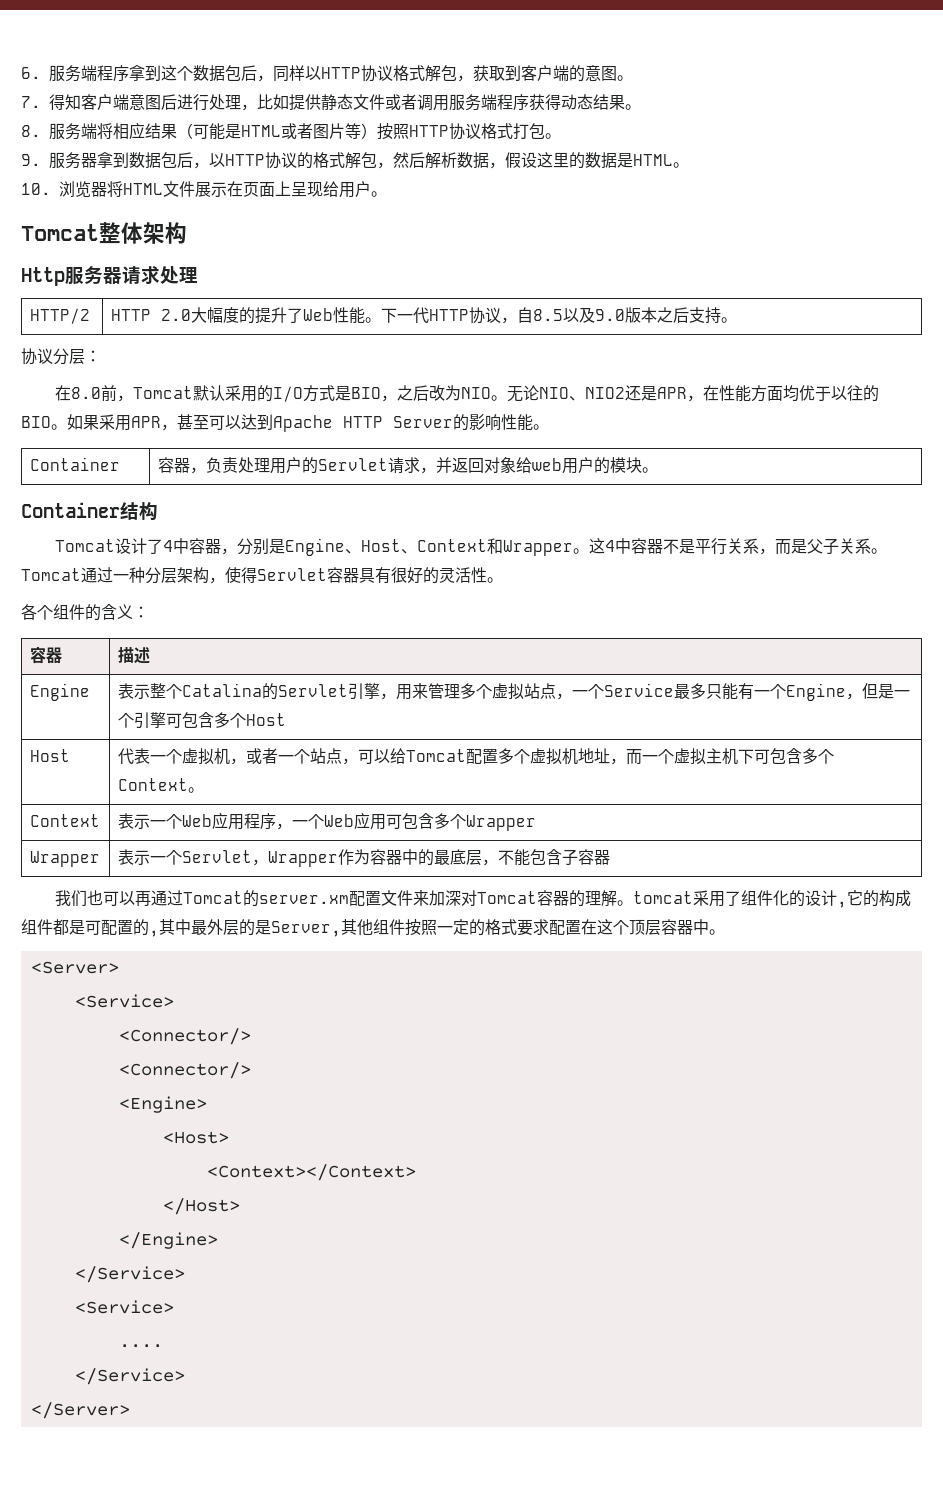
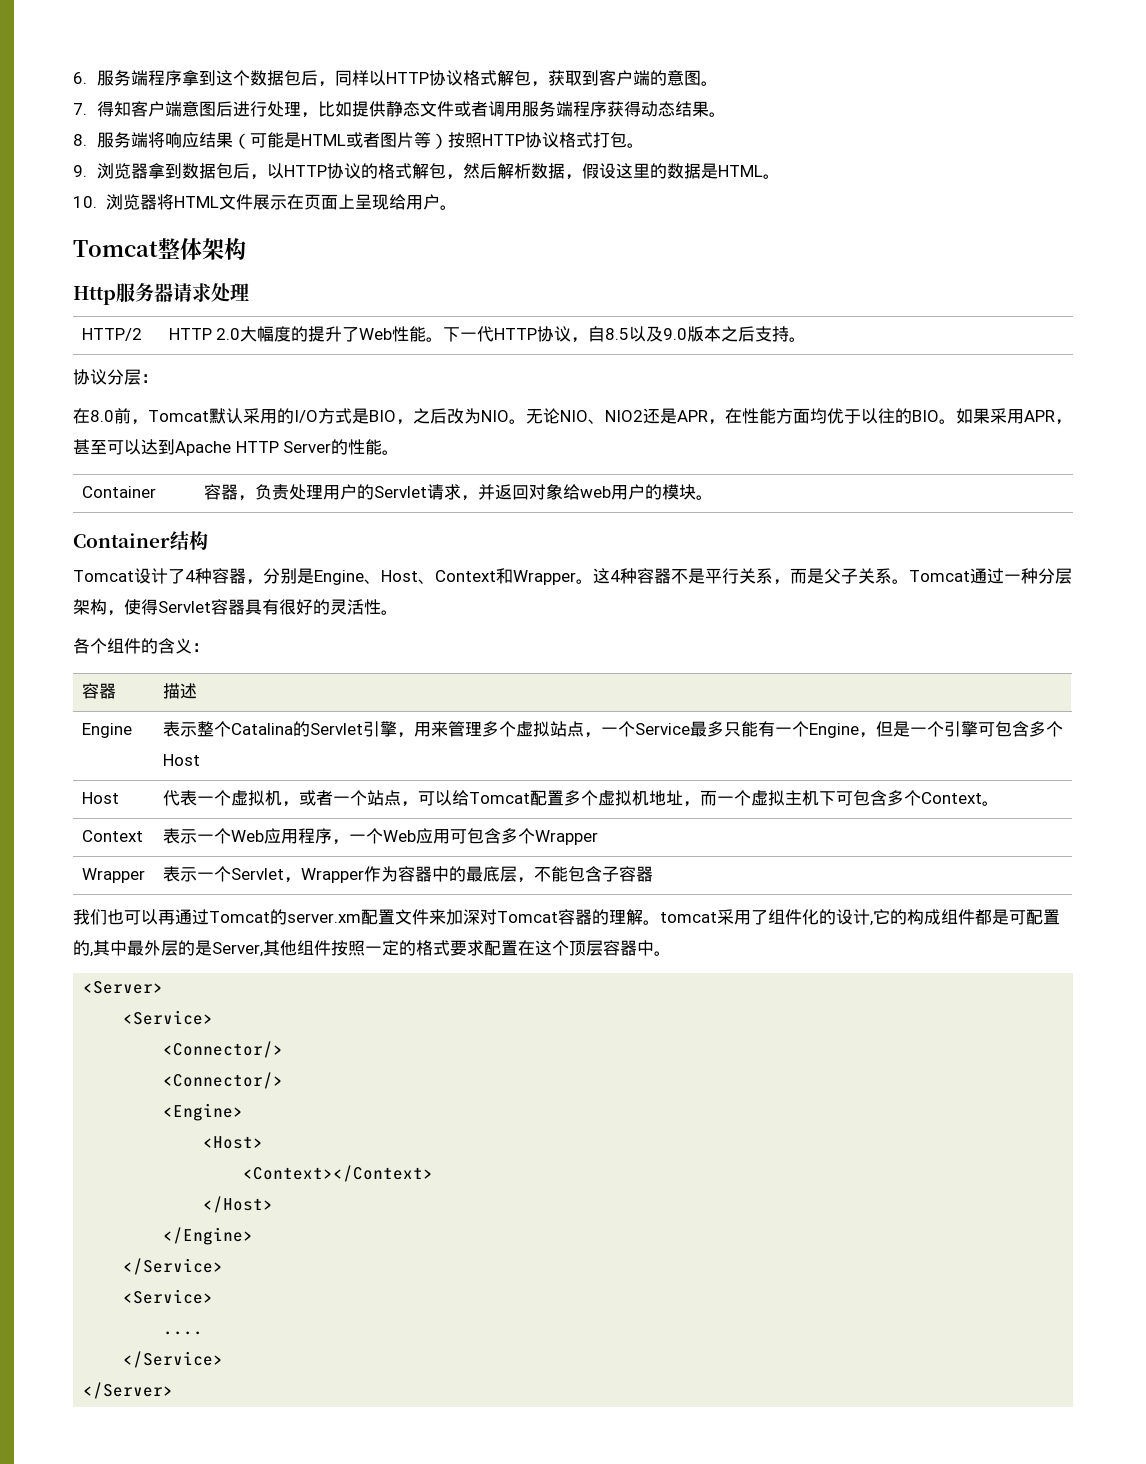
[113,123,129,139] 相 -> [165,132,183,148] 响
[49,152,81,169] 服务 -> [97,163,132,179] 浏览
[469,414,501,431] 影响 -> (349, 447) none
[173,538,190,554] 中 -> [195,568,212,584] 种
[615,538,632,554] 中 -> [620,568,637,584] 种

